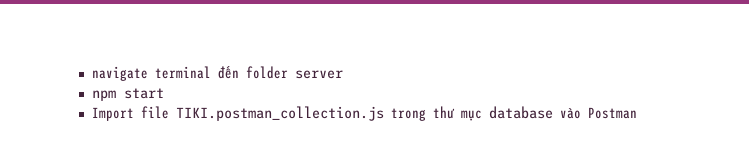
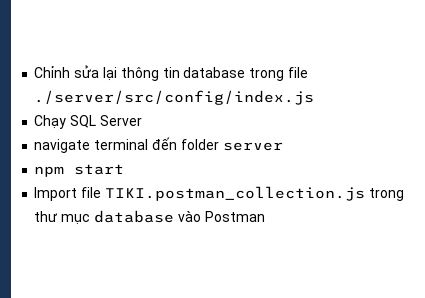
(91, 73) none -> [34,65,308,81] [34,90,315,105] [34,115,142,129] Chỉnh sửa lại thông tin database trong file ./server/src/config/index.js // Chạy SQL Server //

